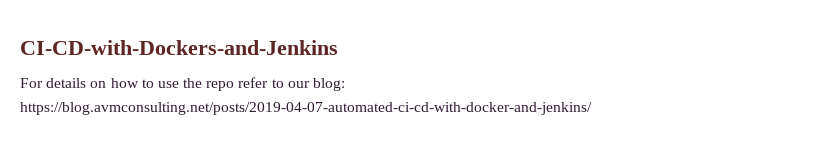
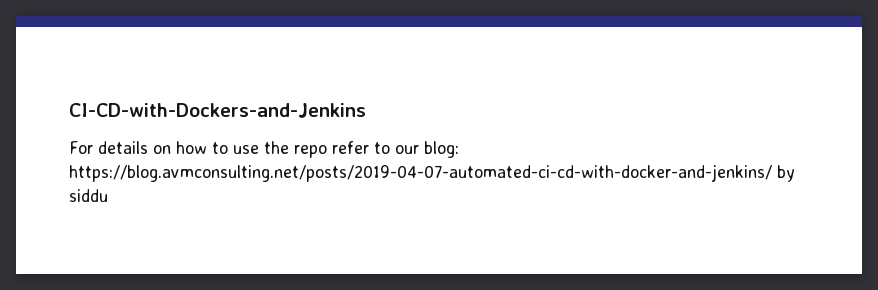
(592, 108) none -> [776,165,795,182] [69,189,108,202] by siddu

